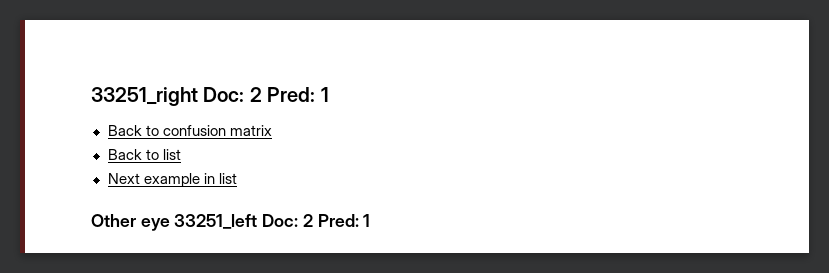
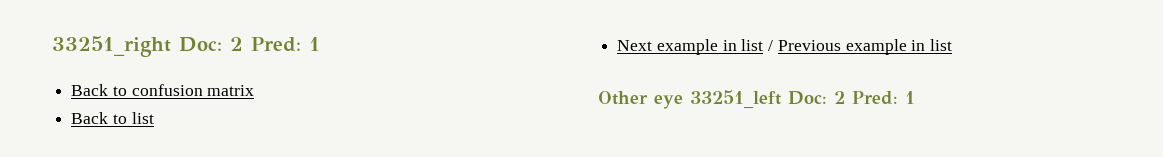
(237, 178) none -> [768,39,953,55] / Previous example in list

